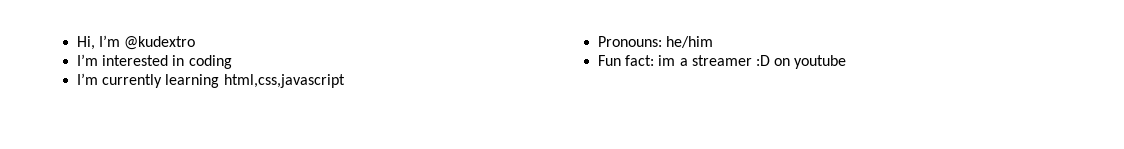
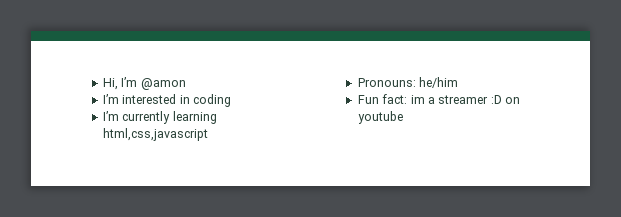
[124,36,196,50] @kudextro -> [140,78,186,90] @amon

